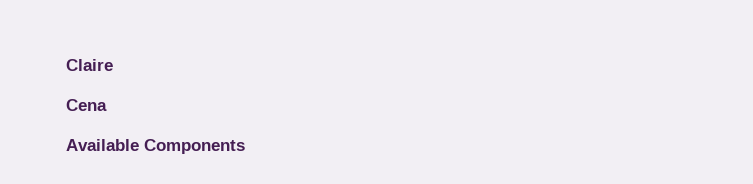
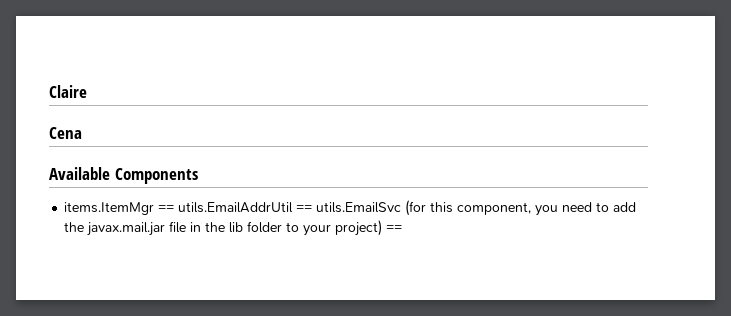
(245, 146) none -> [64,200,637,216] [64,220,403,236] // items.ItemMgr == utils.EmailAddrUtil == utils.EmailSvc (for this component, you need to add the javax.mail.jar file in the lib folder to your project) ==

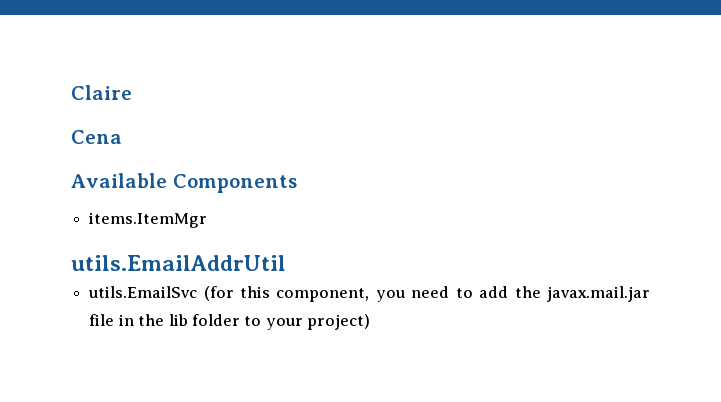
[158,205,175,212] == -> (208, 220) //
[296,205,313,212] == -> (286, 263) //
[386,225,403,232] == -> (371, 322) none

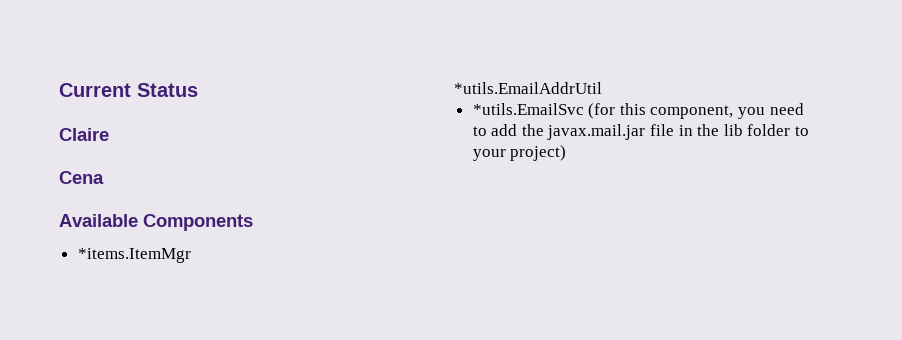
(71, 92) none -> [59,83,198,97] Current Status //
[89,212,208,228] [71,255,286,271] [88,286,198,298] items.ItemMgr // utils.EmailAddrUtil // utils.EmailSvc -> [77,248,191,263] [454,82,602,94] [472,103,584,115] *items.ItemMgr // *utils.EmailAddrUtil // *utils.EmailSvc

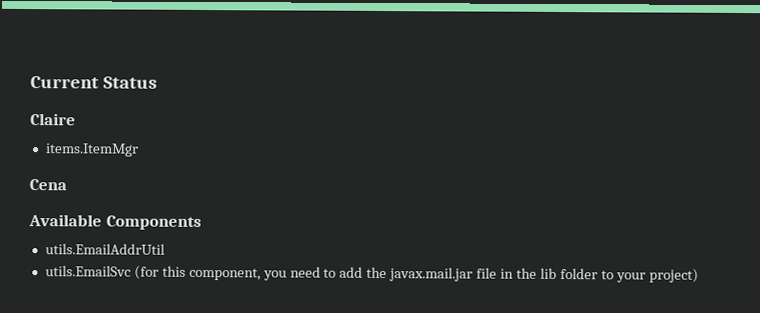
(109, 134) none -> [44,143,139,157] // items.ItemMgr
[77,248,191,263] [454,82,602,94] [472,103,584,115] *items.ItemMgr // *utils.EmailAddrUtil // *utils.EmailSvc -> [44,243,165,255] [44,265,131,277] utils.EmailAddrUtil // utils.EmailSvc

